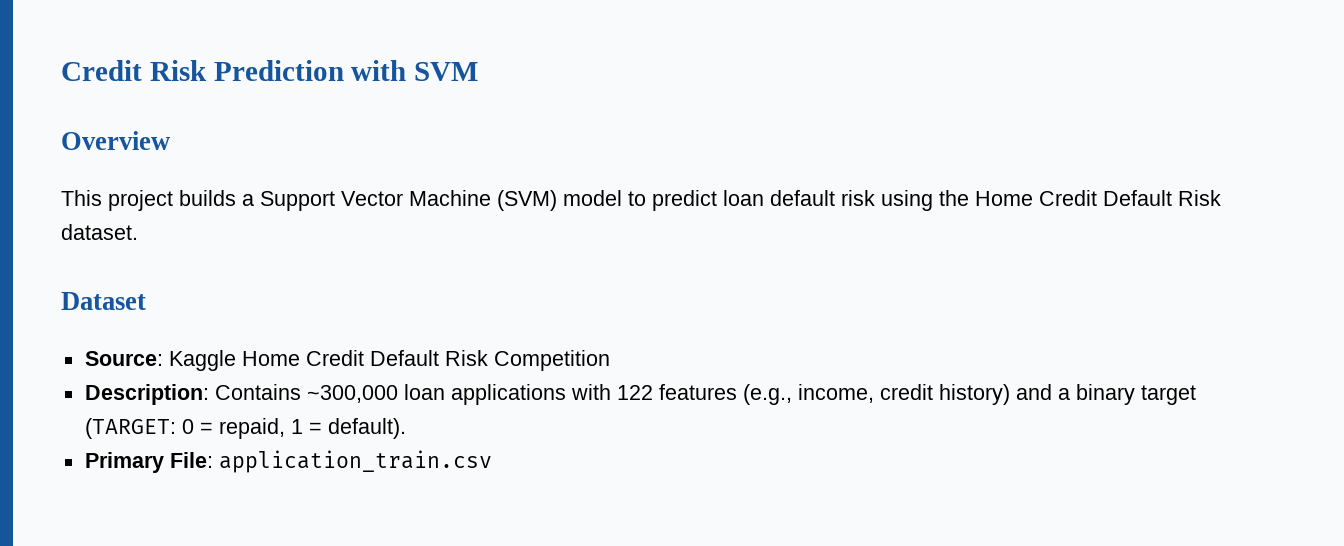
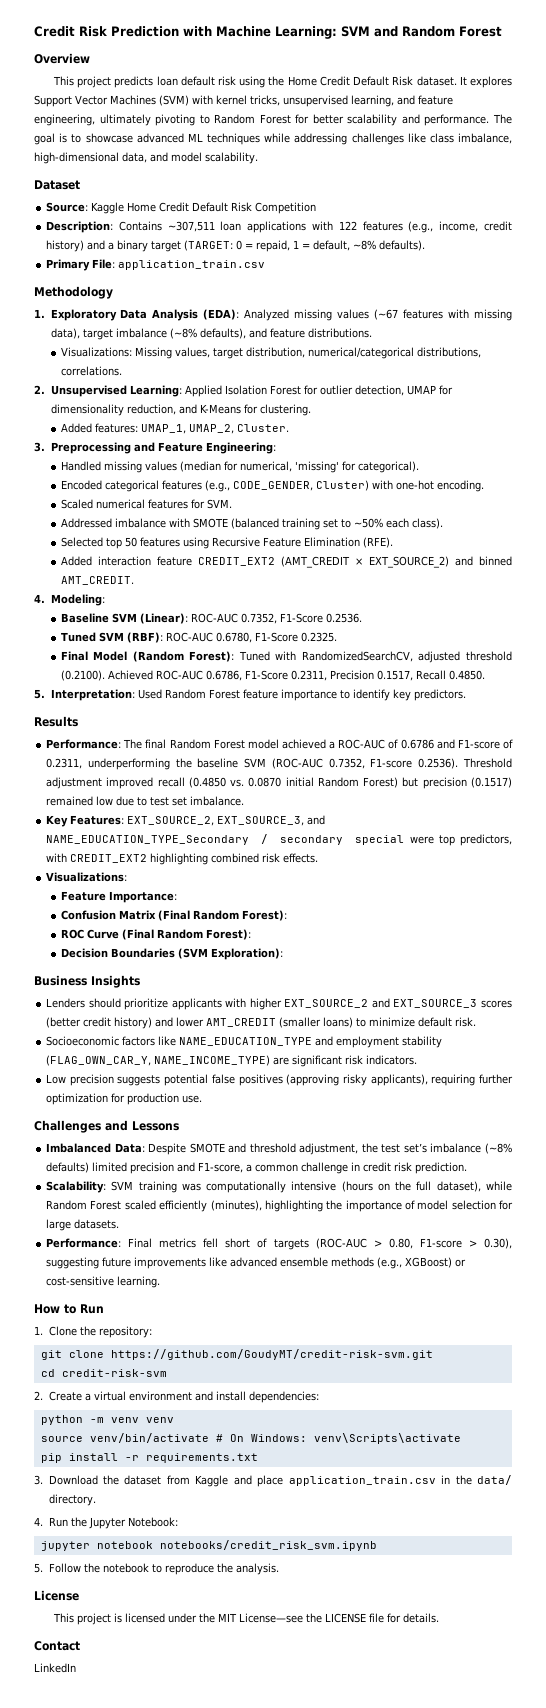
[414,62,479,81] SVM -> [216,26,502,39] Machine Learning: SVM and Random Forest
[179,190,717,211] builds a Support Vector Machine (SVM) model to predict -> [114,76,154,88] predicts
(138, 232) none -> [459,76,512,88] [34,95,453,107] [34,114,512,126] [34,133,512,145] [34,152,258,164] It explores Support Vector Machines (SVM) with kernel tricks, unsupervised learning, and feature engineering, ultimately pivoting to Random Forest for better scalability and performance. The goal is to showcase advanced ML techniques while addressing challenges like class imbalance, high-dimensional data, and model scalability.
[306,385,398,403] ~300,000 -> [167,221,215,232] ~307,511
[327,418,406,439] default). -> [313,240,426,251] default, ~8% defaults).
(492, 461) none -> [34,286,113,299] [34,309,512,321] [50,328,372,340] [60,347,481,359] [60,366,122,376] [34,385,453,397] [50,404,312,416] [60,423,289,434] [34,442,276,454] [60,461,419,473] [60,480,484,492] [60,499,232,509] [60,518,443,530] [60,537,393,549] [60,556,512,568] [60,576,134,585] [34,594,105,606] [60,613,362,624] [60,632,337,643] [60,651,512,663] [60,670,485,681] [34,689,466,701] [34,716,78,727] [46,739,513,749] [46,758,512,770] [46,777,512,789] [46,796,245,806] [46,815,326,827] [46,834,512,846] [46,853,319,865] [46,872,128,882] [60,891,177,903] [60,910,287,921] [60,929,251,940] [60,948,283,960] [34,975,140,988] [46,998,512,1010] [46,1017,477,1029] [46,1036,443,1048] [46,1055,418,1067] [46,1074,513,1086] [46,1093,203,1105] [34,1120,179,1133] [46,1143,513,1155] [46,1162,468,1174] [46,1181,512,1193] [46,1200,514,1212] [46,1219,120,1231] [46,1238,512,1250] [46,1257,467,1269] [46,1276,161,1288] [34,1304,104,1314] [34,1326,152,1338] [40,1349,433,1360] [40,1369,167,1377] [34,1391,319,1403] [40,1415,174,1425] [40,1433,461,1444] [40,1453,258,1463] [34,1475,512,1487] [48,1494,96,1506] [34,1517,178,1529] [40,1540,377,1551] [34,1563,279,1575] [34,1590,79,1601] [52,1613,439,1625] [34,1641,80,1651] [34,1663,76,1673] // Methodology // 1. Exploratory Data Analysis (EDA): Analyzed missing values (~67 features with missing data), target imbalance (~8% defaults), and feature distributions. // Visualizations: Missing values, target distribution, numerical/categorical distributions, correlations. // 2. Unsupervised Learning: Applied Isolation Forest for outlier detection, UMAP for dimensionality reduction, and K-Means for clustering. // Added features: UMAP_1, UMAP_2, Cluster. // 3. Preprocessing and Feature Engineering: // Handled missing values (median for numerical, 'missing' for categorical). // Encoded categorical features (e.g., CODE_GENDER, Cluster) with one-hot encoding. // Scaled numerical features for SVM. // Addressed imbalance with SMOTE (balanced training set to ~50% each class). // Selected top 50 features using Recursive Feature Elimination (RFE). // Added interaction feature CREDIT_EXT2 (AMT_CREDIT × EXT_SOURCE_2) and binned AMT_CREDIT. // 4. Modeling: // Baseline SVM (Linear): ROC-AUC 0.7352, F1-Score 0.2536. // Tuned SVM (RBF): ROC-AUC 0.6780, F1-Score 0.2325. // Final Model (Random Forest): Tuned with RandomizedSearchCV, adjusted threshold (0.2100). Achieved ROC-AUC 0.6786, F1-Score 0.2311, Precision 0.1517, Recall 0.4850. // 5. Interpretation: Used Random Forest feature importance to identify key predictors. // Results // Performance: The final Random Forest model achieved a ROC-AUC of 0.6786 and F1-score of 0.2311, underperforming the baseline SVM (ROC-AUC 0.7352, F1-score 0.2536). Threshold adjustment improved recall (0.4850 vs. 0.0870 initial Random Forest) but precision (0.1517) remained low due to test set imbalance. // Key Features: EXT_SOURCE_2, EXT_SOURCE_3, and NAME_EDUCATION_TYPE_Secondary / secondary special were top predictors, with CREDIT_EXT2 highlighting combined risk effects. // Visualizations: // Feature Importance: // Confusion Matrix (Final Random Forest): // ROC Curve (Final Random Forest): // Decision Boundaries (SVM Exploration): // Business Insights // Lenders should prioritize applicants with higher EXT_SOURCE_2 and EXT_SOURCE_3 scores (better credit history) and lower AMT_CREDIT (smaller loans) to minimize default risk. // Socioeconomic factors like NAME_EDUCATION_TYPE and employment stability (FLAG_OWN_CAR_Y, NAME_INCOME_TYPE) are significant risk indicators. // Low precision suggests potential false positives (approving risky applicants), requiring further optimization for production use. // Challenges and Lessons // Imbalanced Data: Despite SMOTE and threshold adjustment, the test set’s imbalance (~8% defaults) limited precision and F1-score, a common challenge in credit risk prediction. // Scalability: SVM training was computationally intensive (hours on the full dataset), while Random Forest scaled efficiently (minutes), highlighting the importance of model selection for large datasets. // Performance: Final metrics fell short of targets (ROC-AUC > 0.80, F1-score > 0.30), suggesting future improvements like advanced ensemble methods (e.g., XGBoost) or cost-sensitive learning. // How to Run // 1. Clone the repository: // git clone https://github.com/GoudyMT/credit-risk-svm.git // cd credit-risk-svm // 2. Create a virtual environment and install dependencies: // python -m venv venv // source venv/bin/activate # On Windows: venv\Scripts\activate // pip install -r requirements.txt // 3. Download the dataset from Kaggle and place application_train.csv in the data/ directory. // 4. Run the Jupyter Notebook: // jupyter notebook notebooks/credit_risk_svm.ipynb // 5. Follow the notebook to reproduce the analysis. // License // This project is licensed under the MIT License—see the LICENSE file for details. // Contact // LinkedIn

